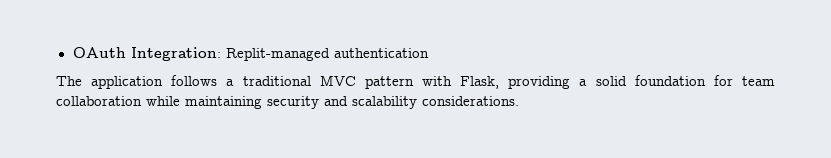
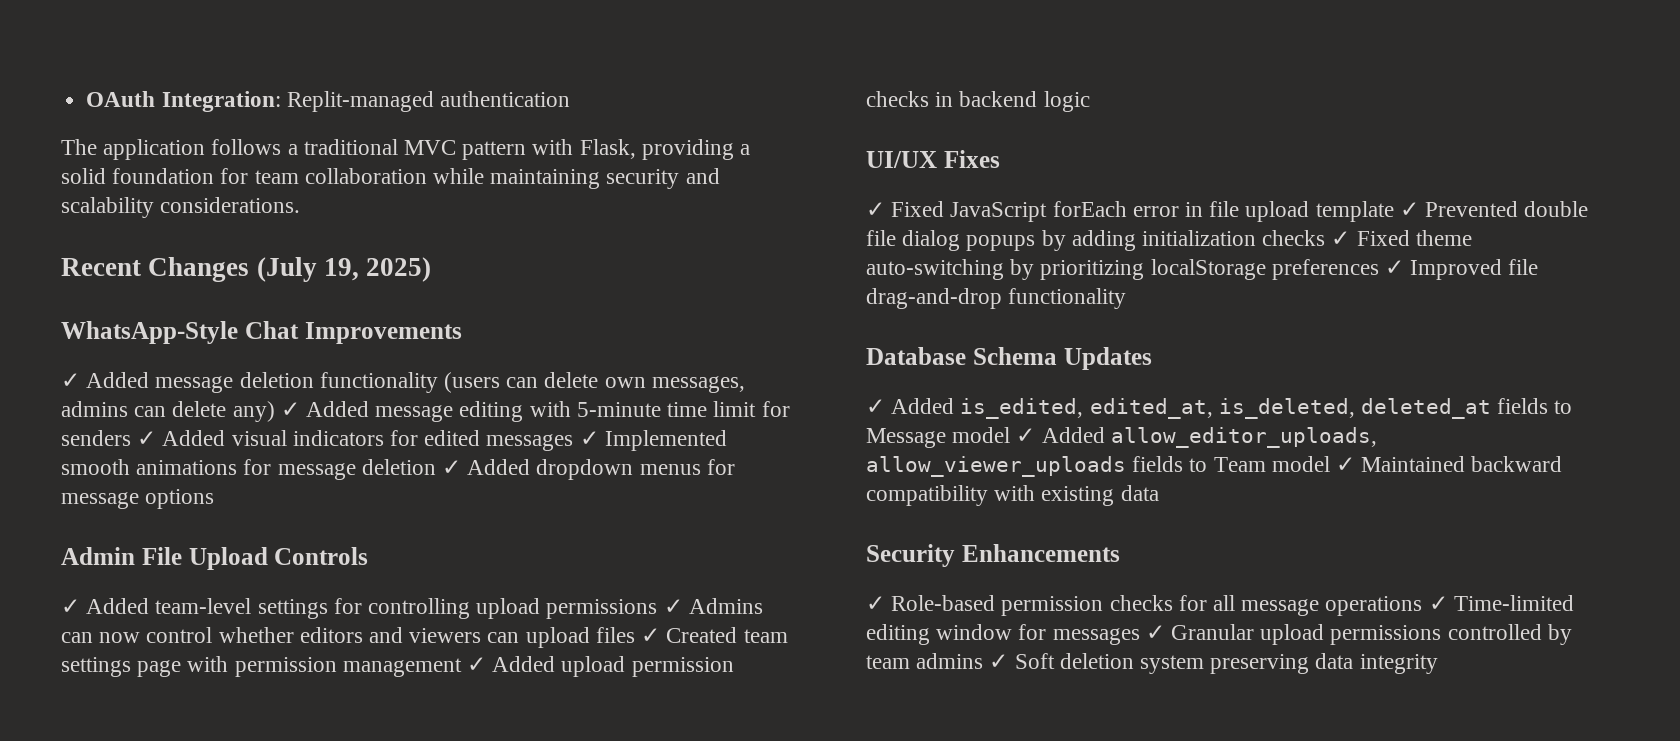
(519, 101) none -> [61,257,432,282] [61,321,462,344] [61,372,745,393] [61,401,790,422] [61,430,727,451] [61,459,735,480] [61,489,215,509] [61,547,369,570] [61,598,763,619] [61,627,788,648] [61,656,734,677] [866,91,1090,112] [866,150,1000,168] [866,201,1589,222] [866,230,1472,251] [866,259,1539,280] [866,288,1127,309] [866,347,1152,370] [866,398,1573,419] [866,427,1377,448] [866,456,1563,477] [866,485,1159,506] [866,544,1120,567] [866,595,1574,616] [866,624,1572,645] [866,653,1438,674] // Recent Changes (July 19, 2025) // WhatsApp-Style Chat Improvements // ✓ Added message deletion functionality (users can delete own messages, admins can delete any) ✓ Added message editing with 5-minute time limit for senders ✓ Added visual indicators for edited messages ✓ Implemented smooth animations for message deletion ✓ Added dropdown menus for message options // Admin File Upload Controls // ✓ Added team-level settings for controlling upload permissions ✓ Admins can now control whether editors and viewers can upload files ✓ Created team settings page with permission management ✓ Added upload permission checks in backend logic // UI/UX Fixes // ✓ Fixed JavaScript forEach error in file upload template ✓ Prevented double file dialog popups by adding initialization checks ✓ Fixed theme auto-switching by prioritizing localStorage preferences ✓ Improved file drag-and-drop functionality // Database Schema Updates // ✓ Added is_edited, edited_at, is_deleted, deleted_at fields to Message model ✓ Added allow_editor_uploads, allow_viewer_uploads fields to Team model ✓ Maintained backward compatibility with existing data // Security Enhancements // ✓ Role-based permission checks for all message operations ✓ Time-limited editing window for messages ✓ Granular upload permissions controlled by team admins ✓ Soft deletion system preserving data integrity

